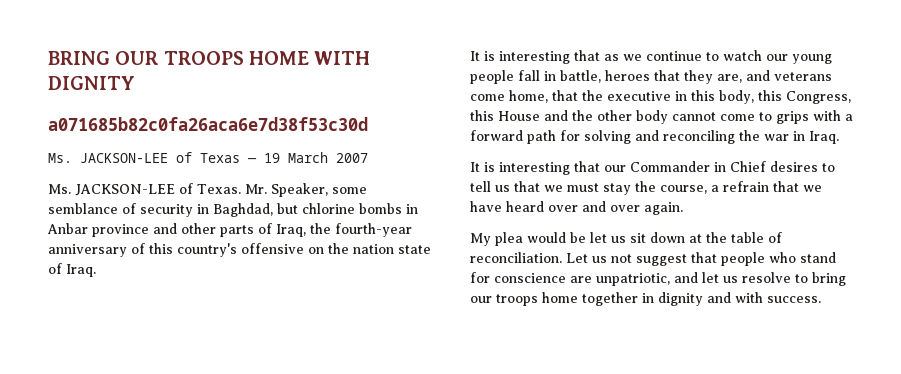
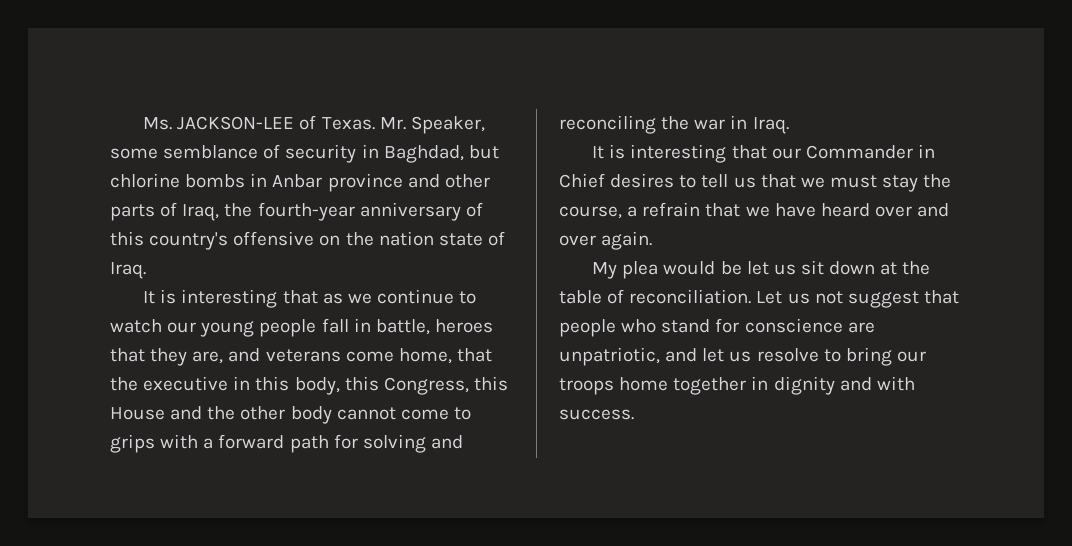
[48,51,371,65] [48,76,135,90] [48,117,368,131] [48,152,368,163] BRING OUR TROOPS HOME WITH DIGNITY // a071685b82c0fa26aca6e7d38f53c30d // Ms. JACKSON-LEE of Texas — 19 March 2007 // -> (143, 123) none

